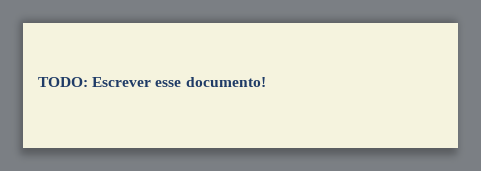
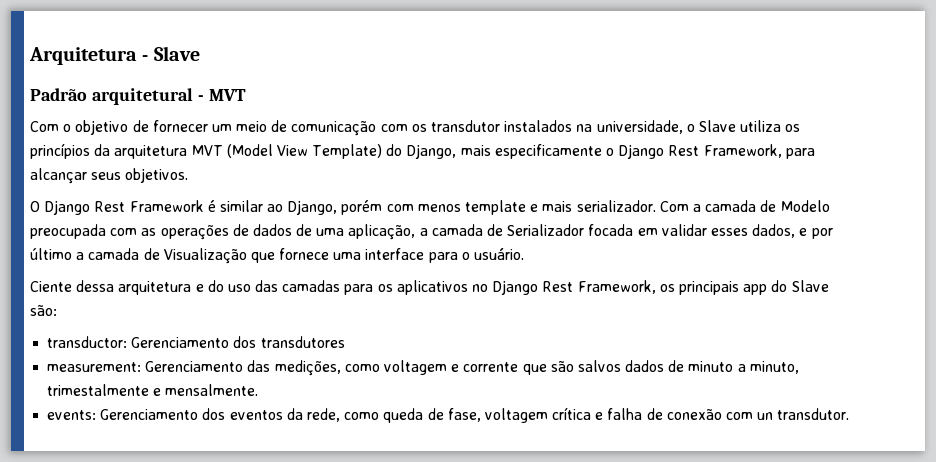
[38,77,266,87] TODO: Escrever esse documento! -> [29,46,200,65] [30,88,246,105] [30,120,801,136] [30,143,815,159] [30,168,189,184] [30,200,830,215] [30,224,833,240] [30,248,525,264] [30,280,829,295] [30,305,57,316] [47,336,345,348] [47,360,799,376] [47,384,259,396] [47,407,850,423] Arquitetura - Slave // Padrão arquitetural - MVT // Com o objetivo de fornecer um meio de comunicação com os transdutor instalados na universidade, o Slave utiliza os princípios da arquitetura MVT (Model View Template) do Django, mais especificamente o Django Rest Framework, para alcançar seus objetivos. // O Django Rest Framework é similar ao Django, porém com menos template e mais serializador. Com a camada de Modelo preocupada com as operações de dados de uma aplicação, a camada de Serializador focada em validar esses dados, e por último a camada de Visualização que fornece uma interface para o usuário. // Ciente dessa arquitetura e do uso das camadas para os aplicativos no Django Rest Framework, os principais app do Slave são: // transductor: Gerenciamento dos transdutores // measurement: Gerenciamento das medições, como voltagem e corrente que são salvos dados de minuto a minuto, trimestalmente e mensalmente. // events: Gerenciamento dos eventos da rede, como queda de fase, voltagem crítica e falha de conexão com un transdutor.

